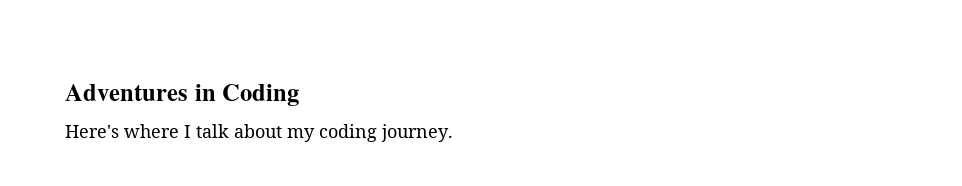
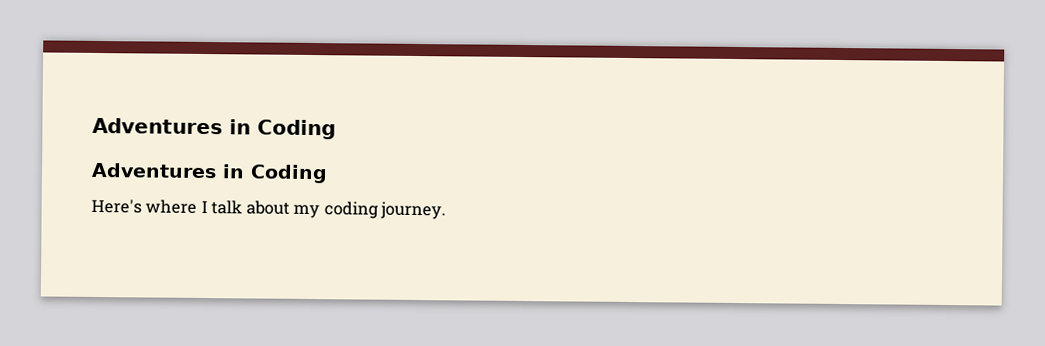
[65,84,300,106] Adventures in Coding -> [92,117,336,140] [91,162,328,184] Adventures in Coding // Adventures in Coding

